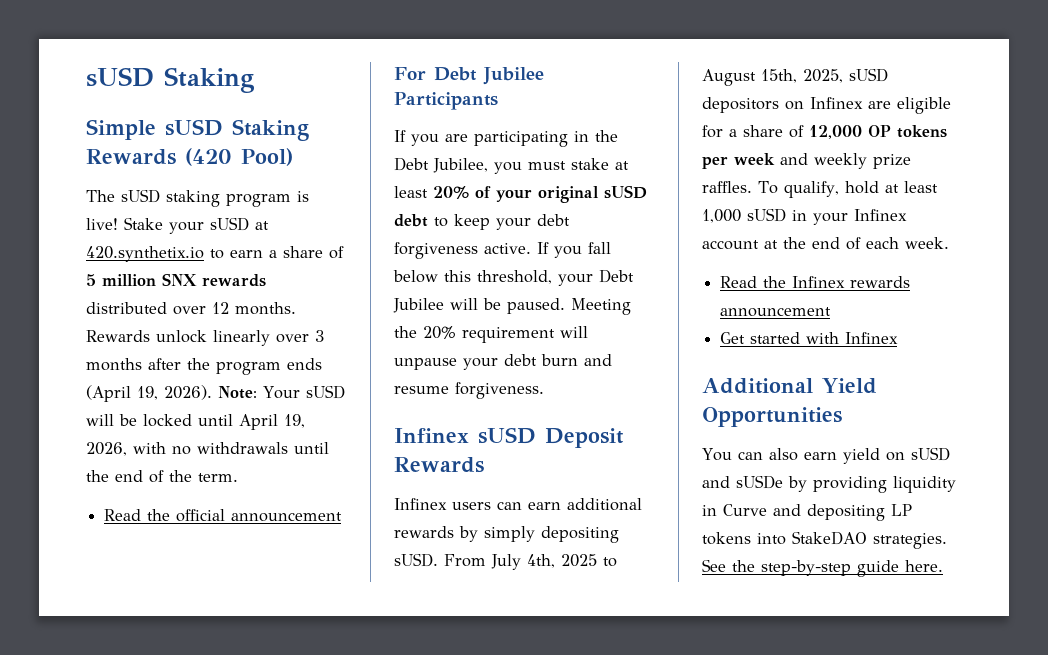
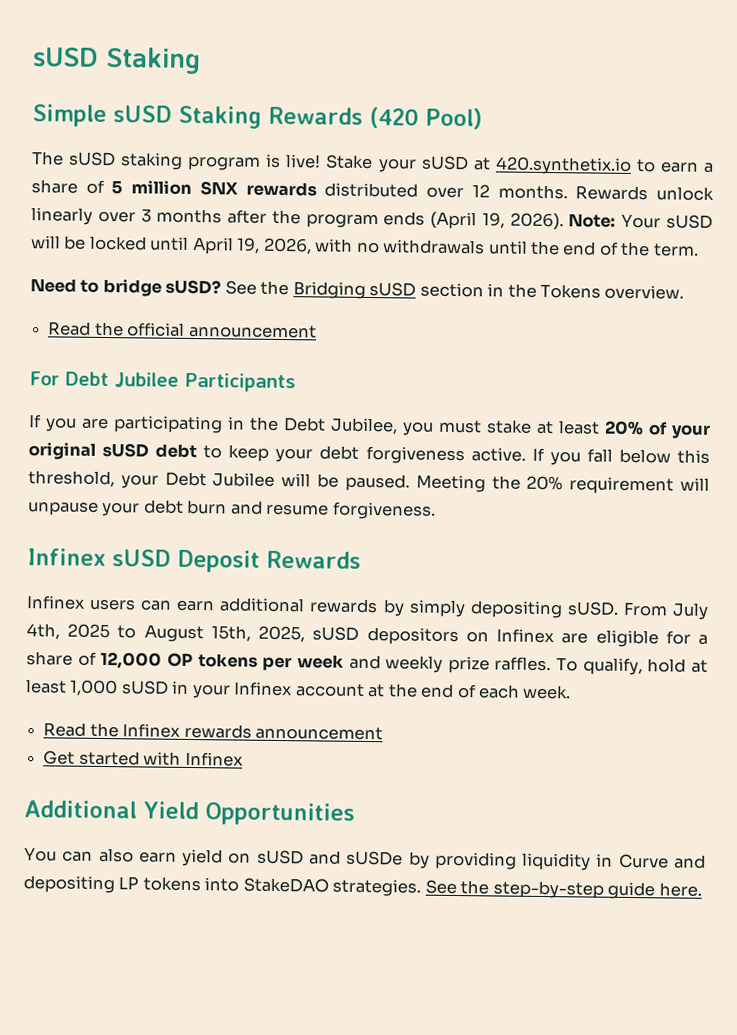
(238, 477) none -> [30,278,685,300] // Need to bridge sUSD? See the Bridging sUSD section in the Tokens overview.

